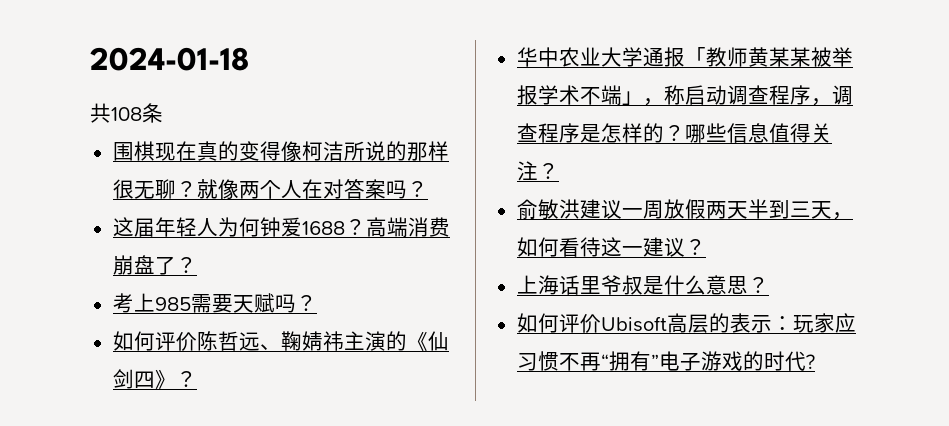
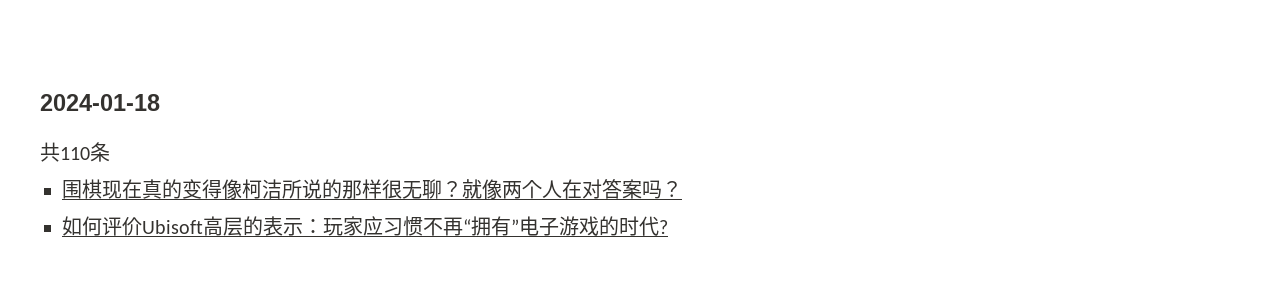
[111,107,142,121] 108 -> [60,147,90,160] 110
[112,217,450,237] [112,255,197,275] [112,293,317,313] [112,331,449,351] [112,369,197,389] [516,47,853,67] [516,85,853,106] [516,123,832,143] [516,161,559,181] [516,199,853,220] [516,237,706,257] [516,275,769,295] // 这届年轻人为何钟爱1688？高端消费崩盘了？ // 考上985需要天赋吗？ // 如何评价陈哲远、鞠婧祎主演的《仙剑四》？ // 华中农业大学通报「教师黄某某被举报学术不端」，称启动调查程序，调查程序是怎样的？哪些信息值得关注？ // 俞敏洪建议一周放假两天半到三天，如何看待这一建议？ // 上海话里爷叔是什么意思？ -> (682, 189) none

